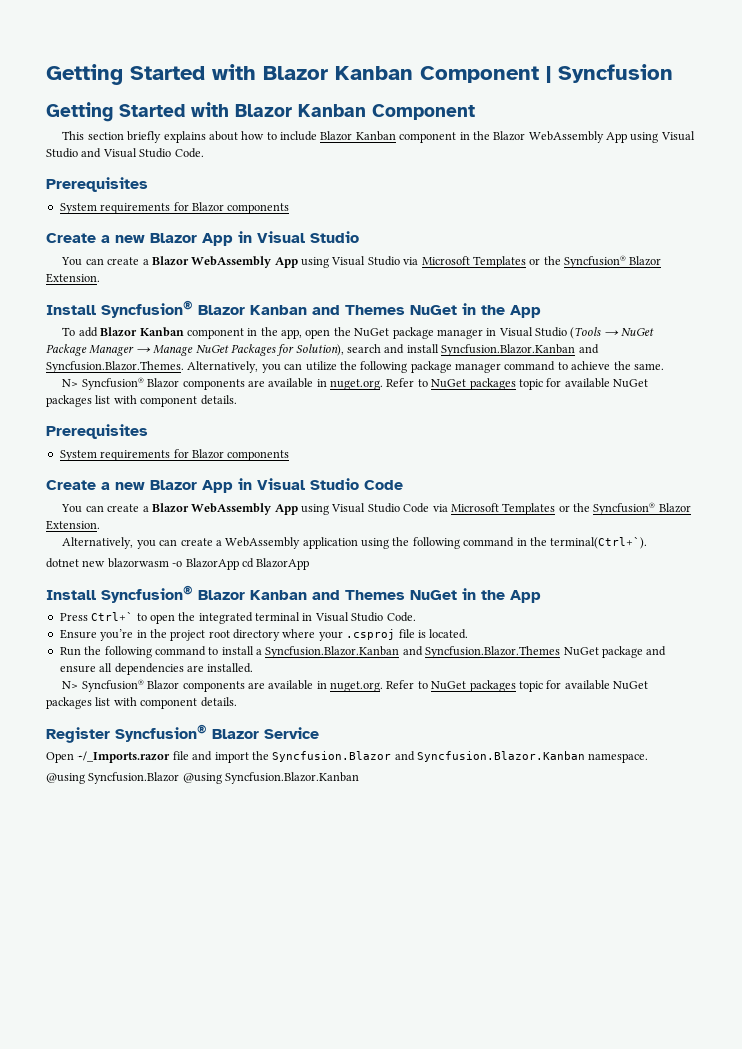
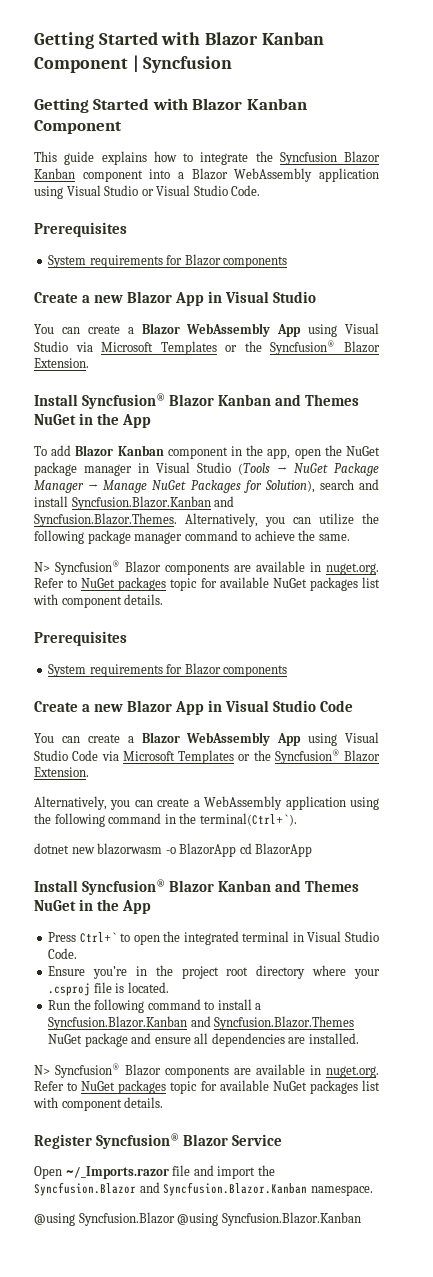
[87,131,695,143] [46,148,102,158] section briefly explains about how to include Blazor Kanban component in the Blazor WebAssembly App using Visual Studio and -> [64,151,380,165] [34,168,379,182] [34,185,154,199] guide explains how to integrate the Syncfusion Blazor Kanban component into a Blazor WebAssembly application using Visual Studio or

